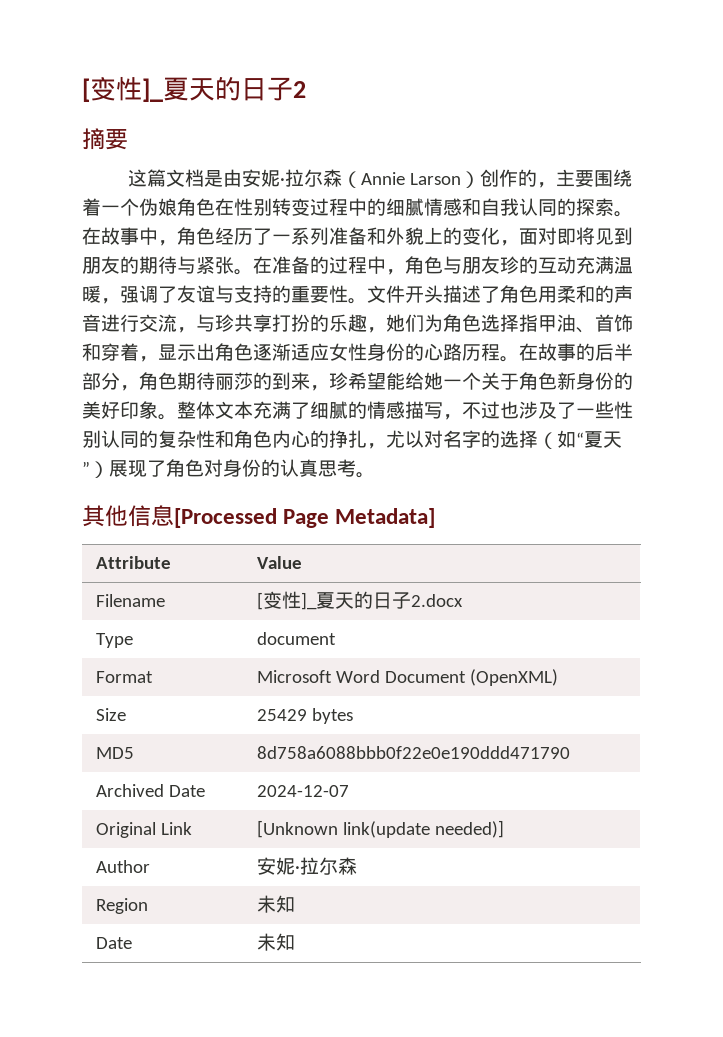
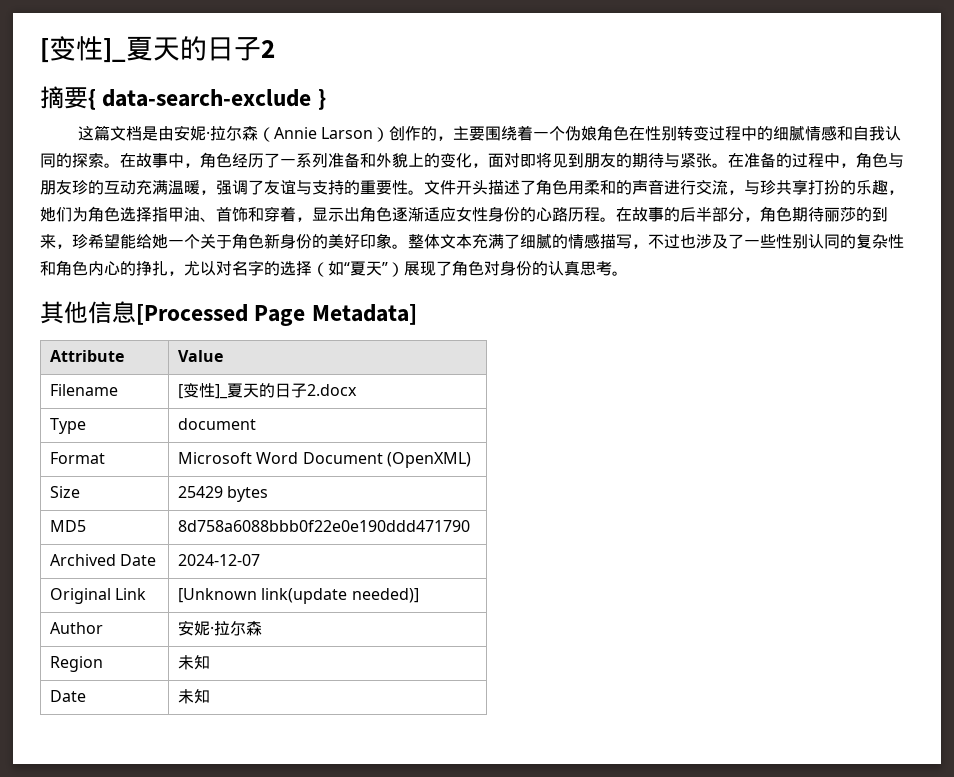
(128, 139) none -> [88,89,326,110] { data-search-exclude }

